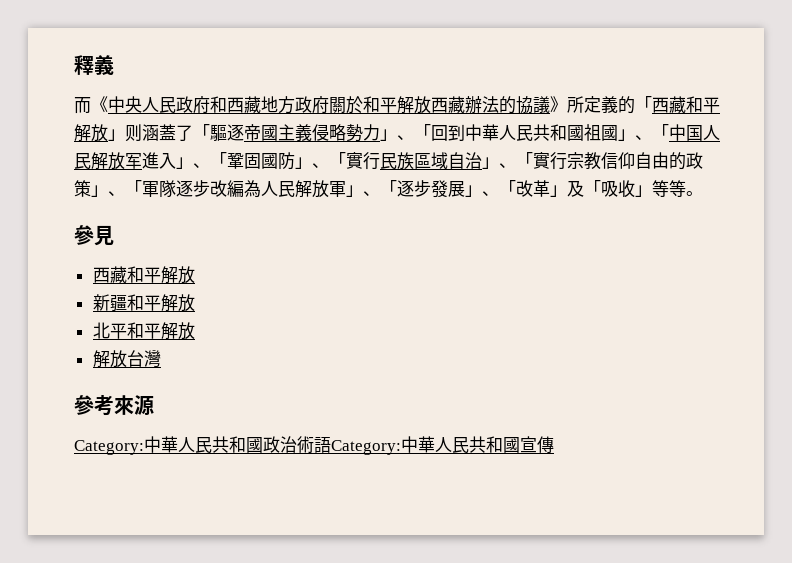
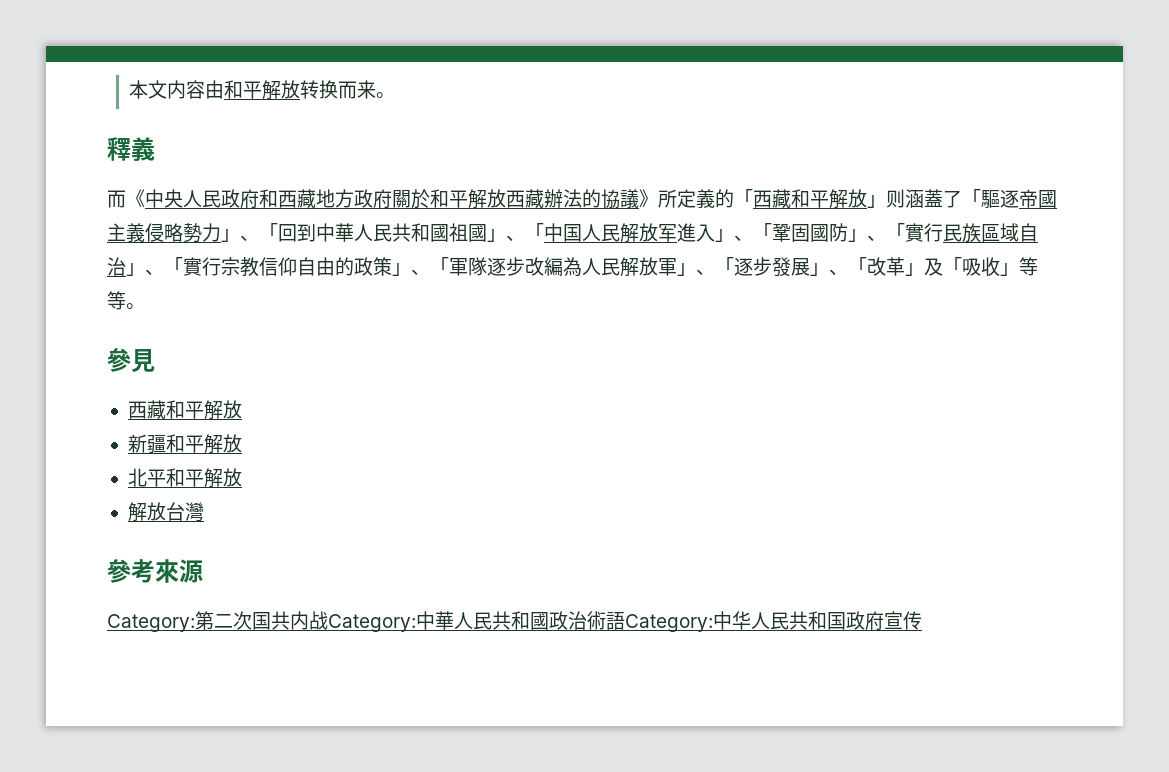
(74, 65) none -> [129,80,396,100] 本文内容由和平解放转换而来。 //
(144, 447) none -> [195,611,416,632] 第二次国共内战Category:
[418,436,554,454] 華人民共和國宣傳 -> [732,611,922,631] 华人民共和国政府宣传

